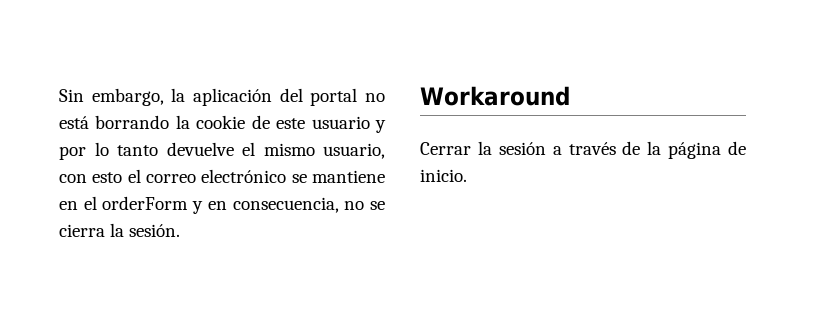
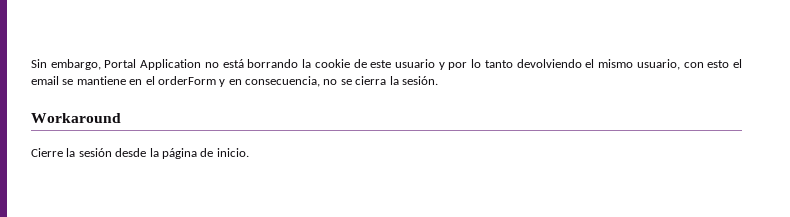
[171,88,358,106] la aplicación del portal -> [104,59,202,70] Portal Application
[166,142,234,156] devuelve -> [516,59,582,68] devolviendo
[146,169,287,183] correo electrónico -> [31,76,59,85] email
[420,142,471,155] Cerrar -> [31,148,63,157] Cierre
[552,141,641,155] a través de -> [115,148,147,157] desde

